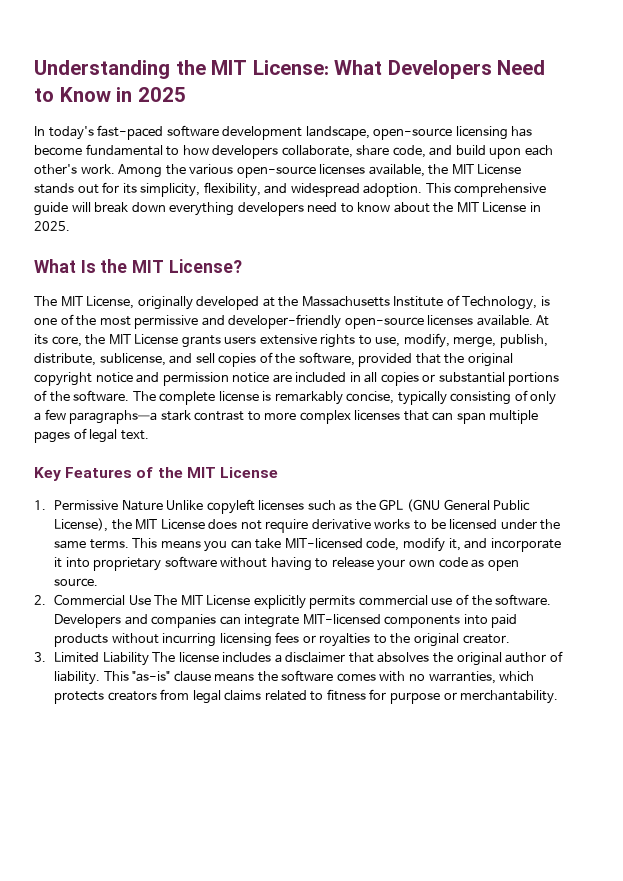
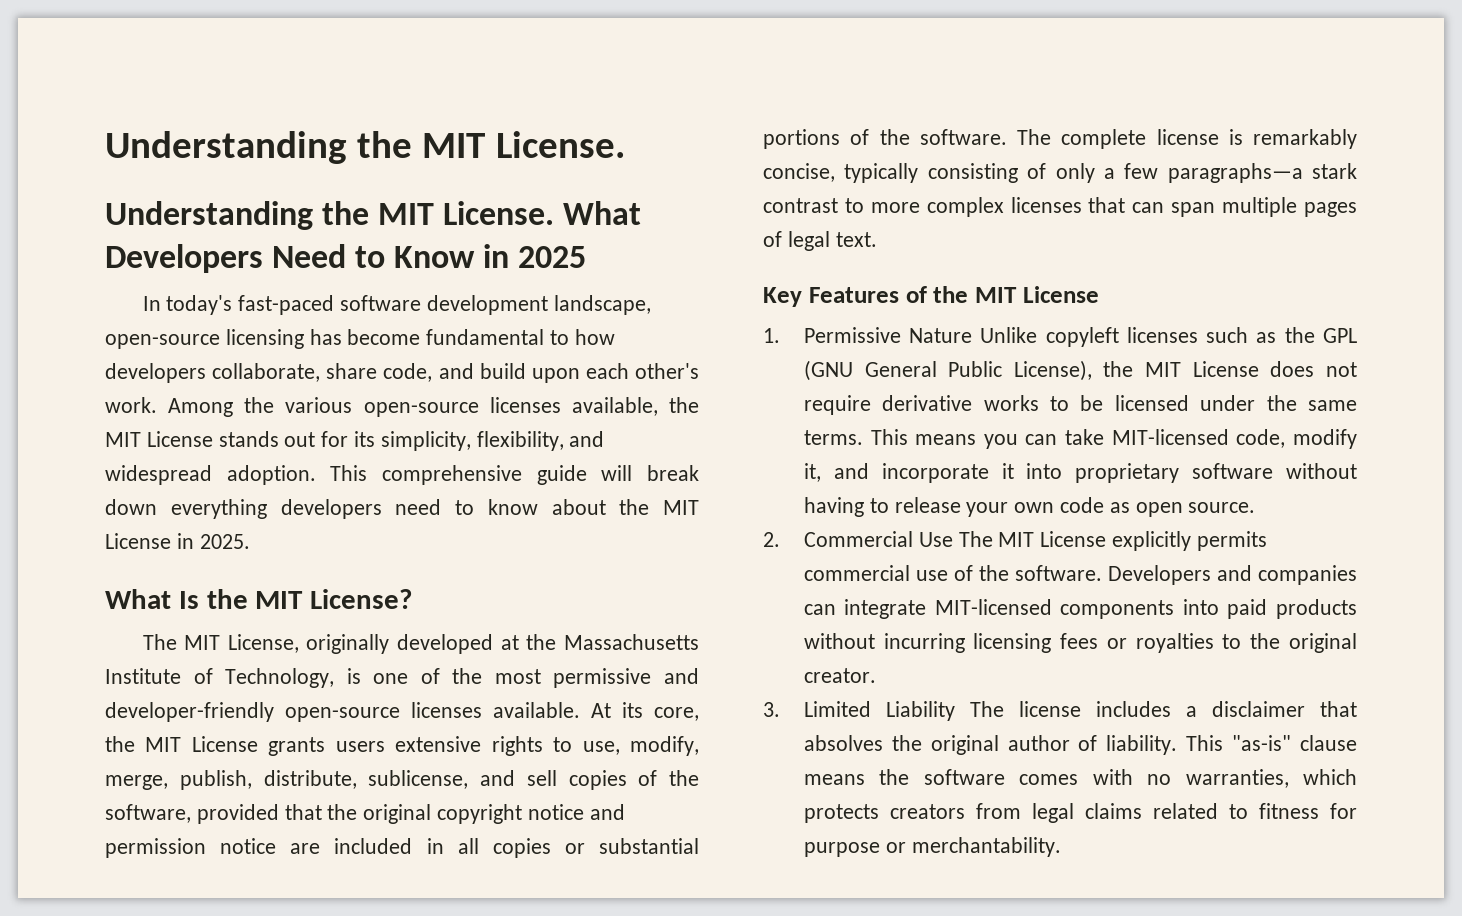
[34,60,329,79] Understanding the MIT License: -> [105,131,625,164] [105,201,555,230] Understanding the MIT License. // Understanding the MIT License.

